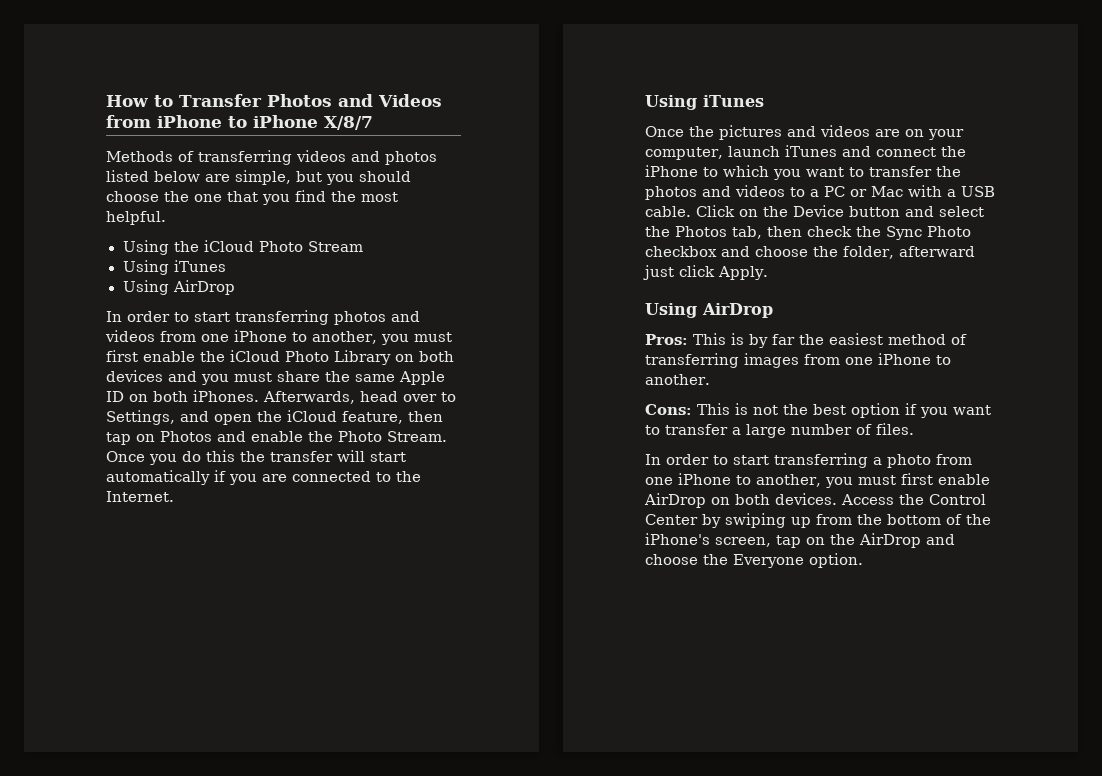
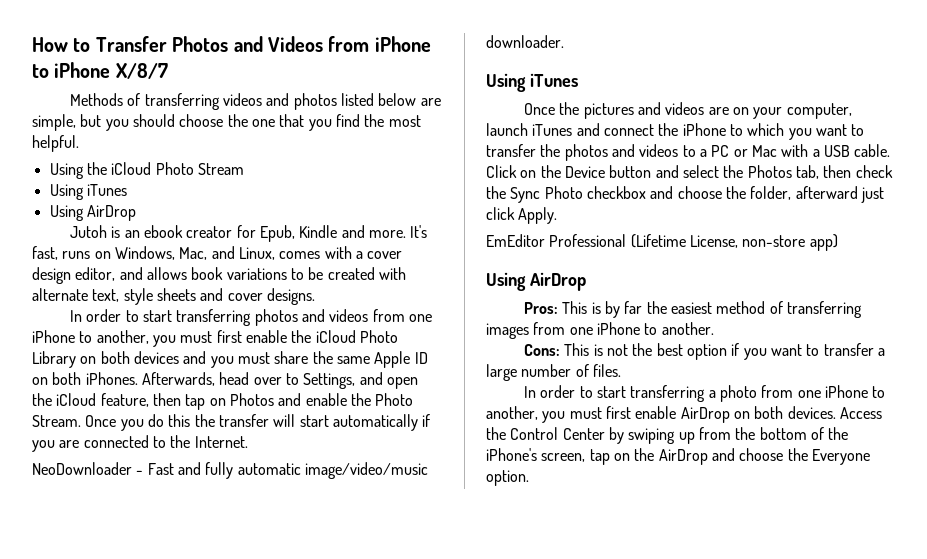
(235, 287) none -> [70,225,428,242] [32,246,403,260] [32,267,406,284] [32,288,315,305] // Jutoh is an ebook creator for Epub, Kindle and more. It's fast, runs on Windows, Mac, and Linux, comes with a cover design editor, and allows book variations to be created with alternate text, style sheets and cover designs.
(174, 496) none -> [32,462,428,479] [486,35,564,48] // NeoDownloader - Fast and fully automatic image/video/music downloader.
(768, 273) none -> [486,234,838,251] // EmEditor Professional (Lifetime License, non-store app)

